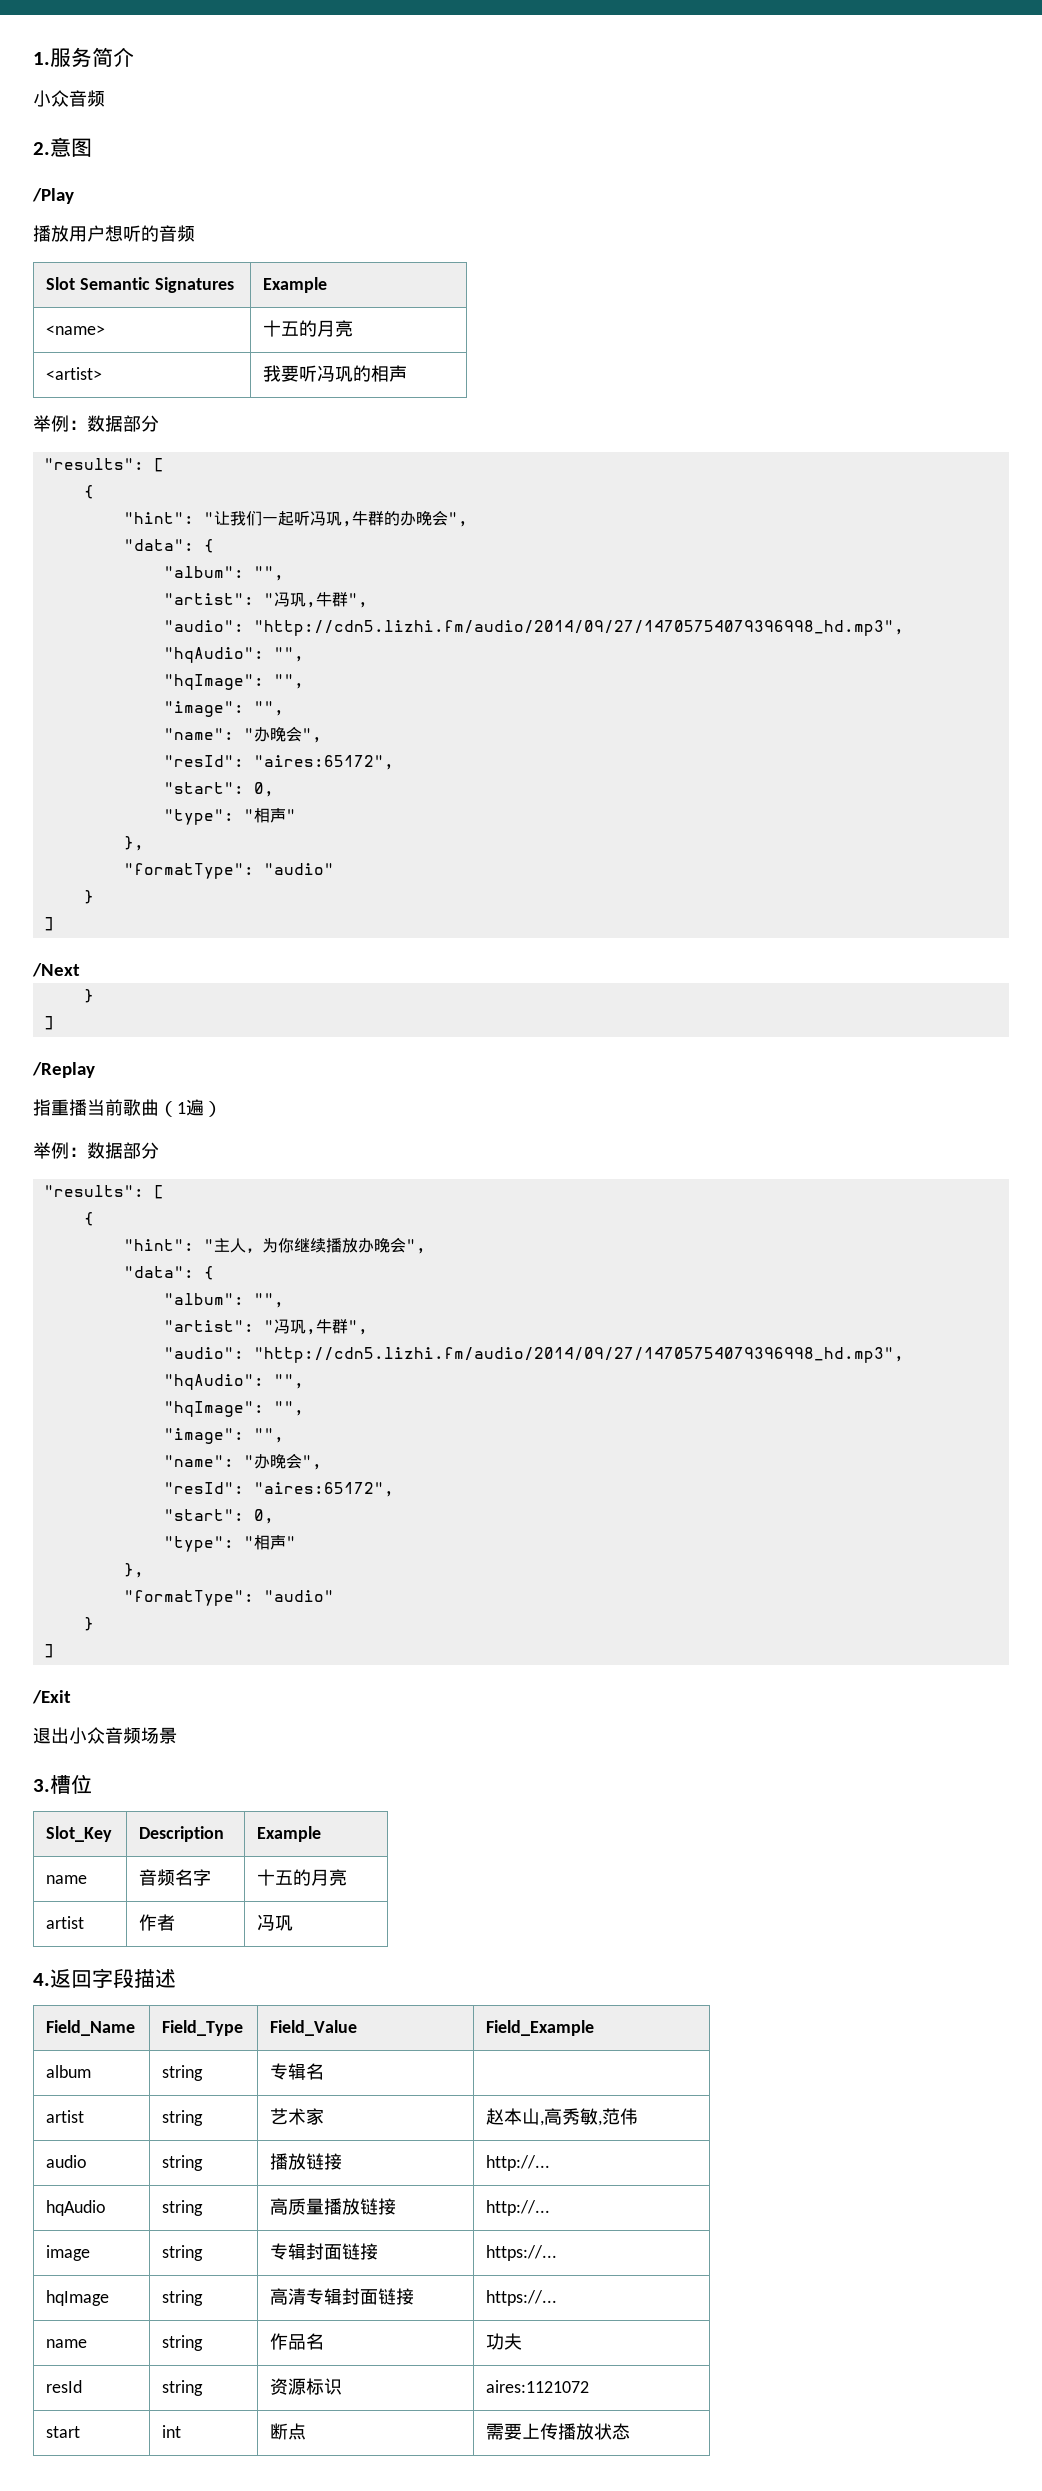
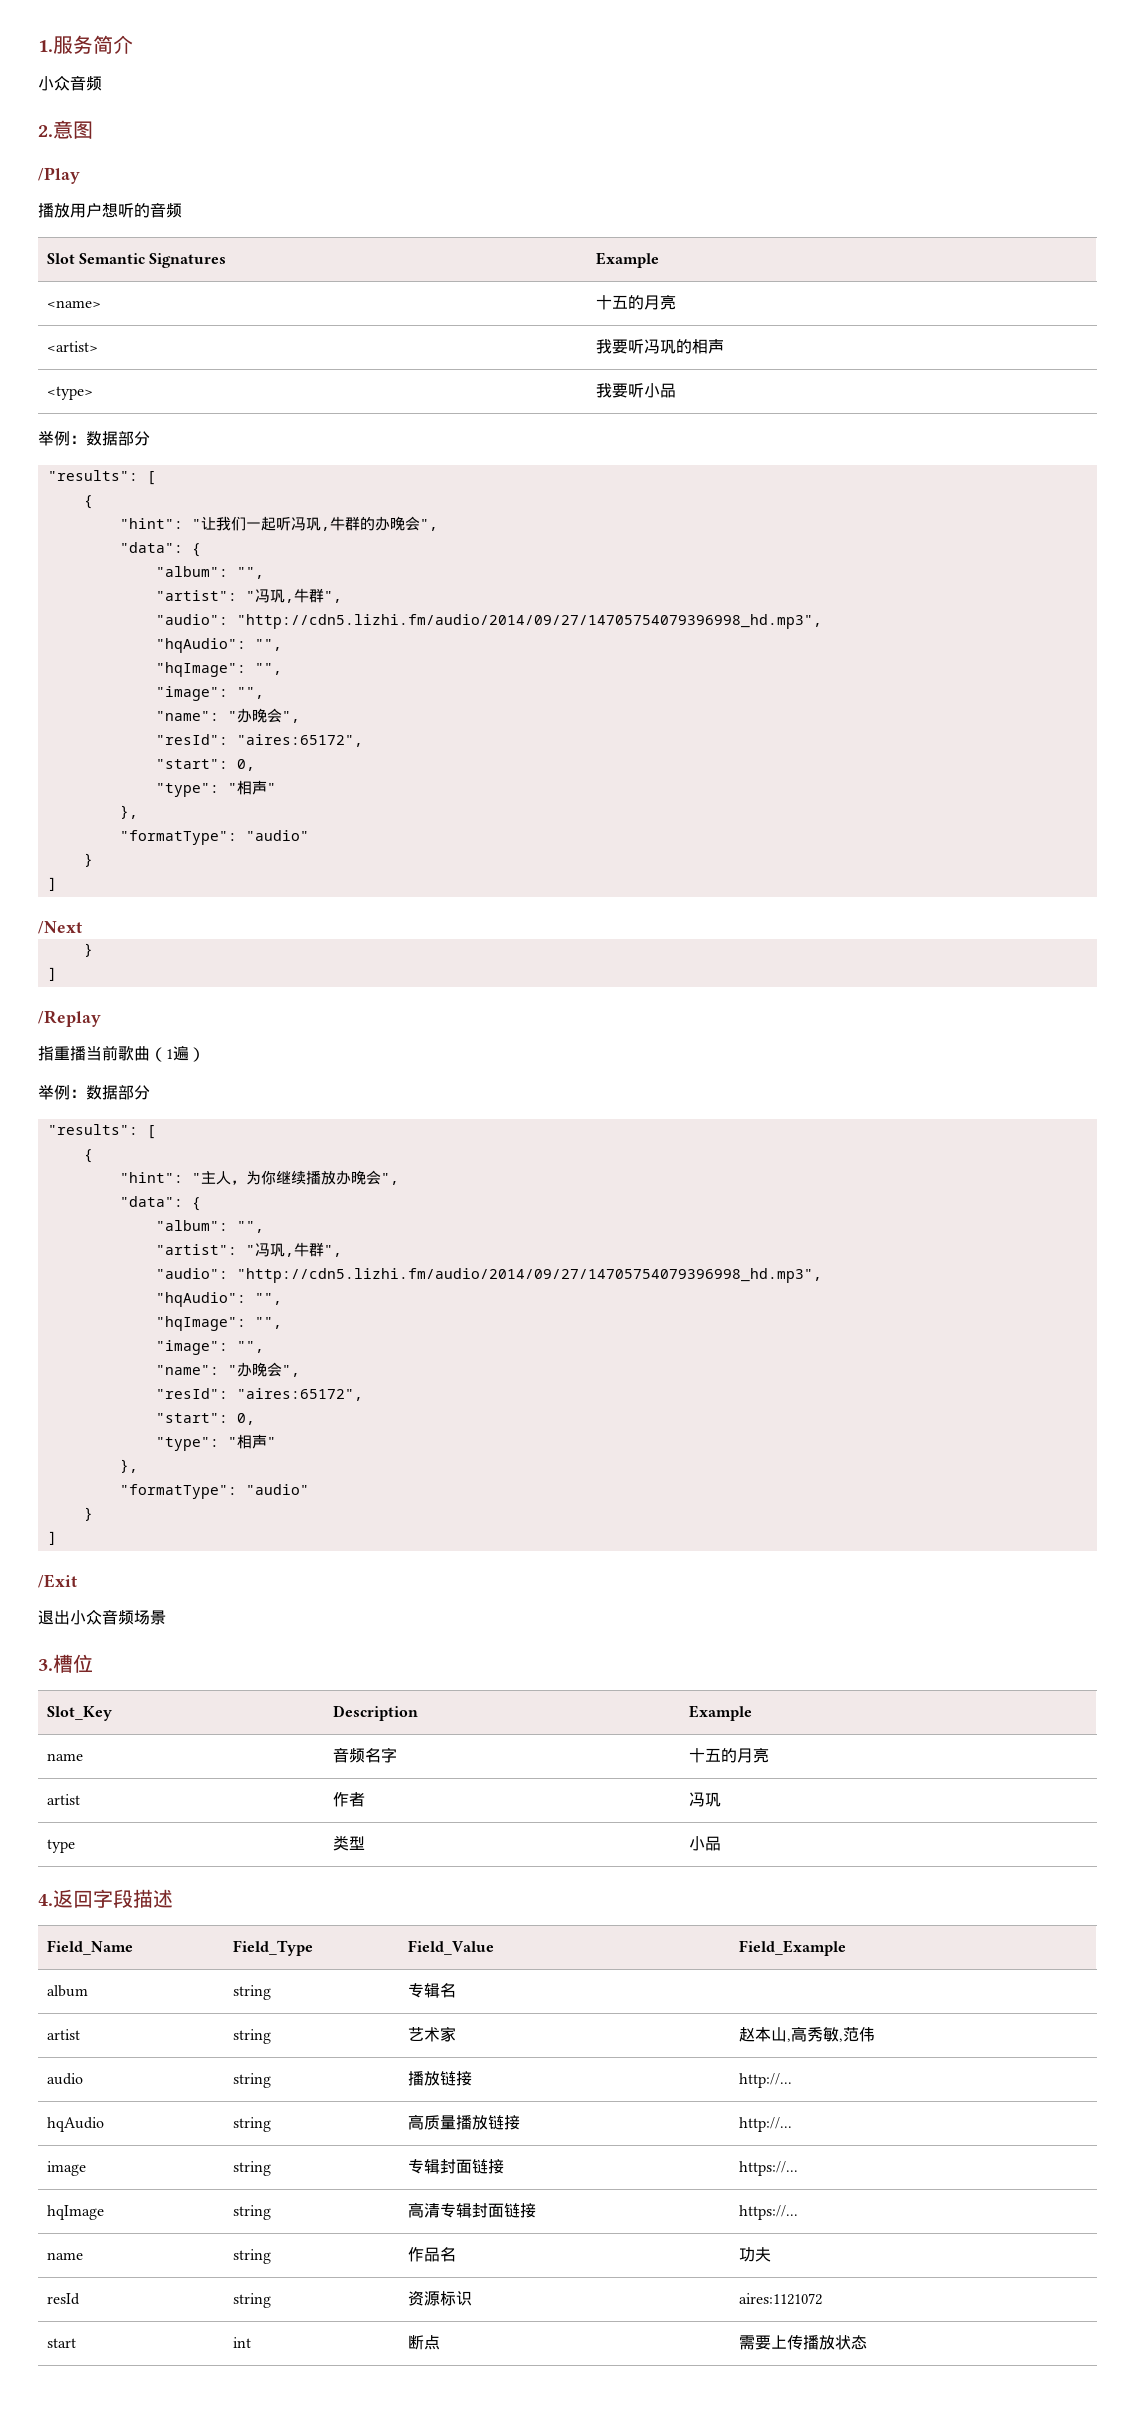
(408, 373) none -> [46,386,93,400] [595,383,676,398] // <type> | 我要听小品
(294, 1923) none -> [46,1839,75,1853] [332,1835,365,1851] [688,1836,721,1851] // type | 类型 | 小品

